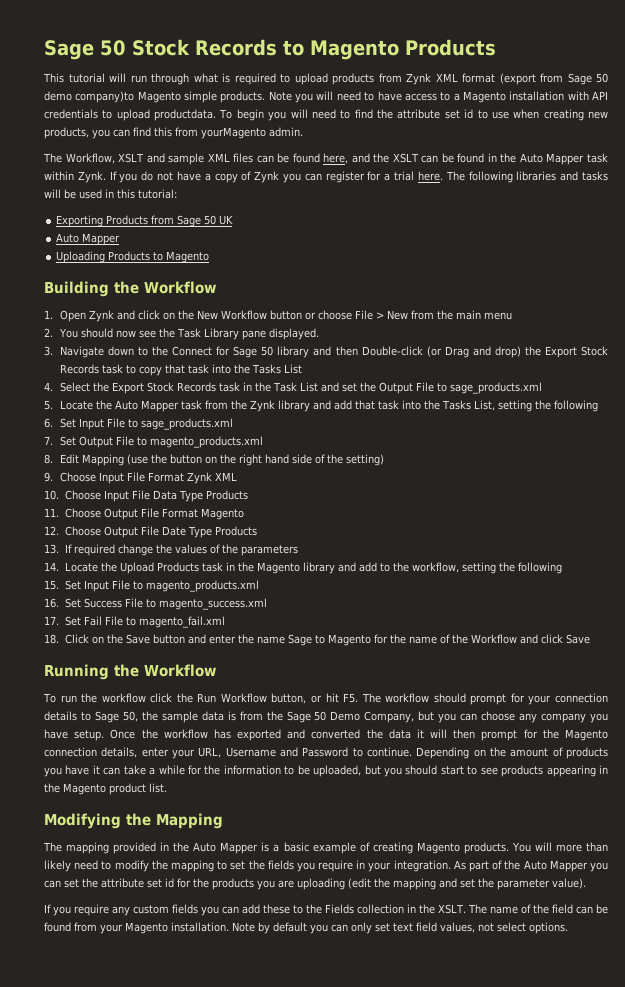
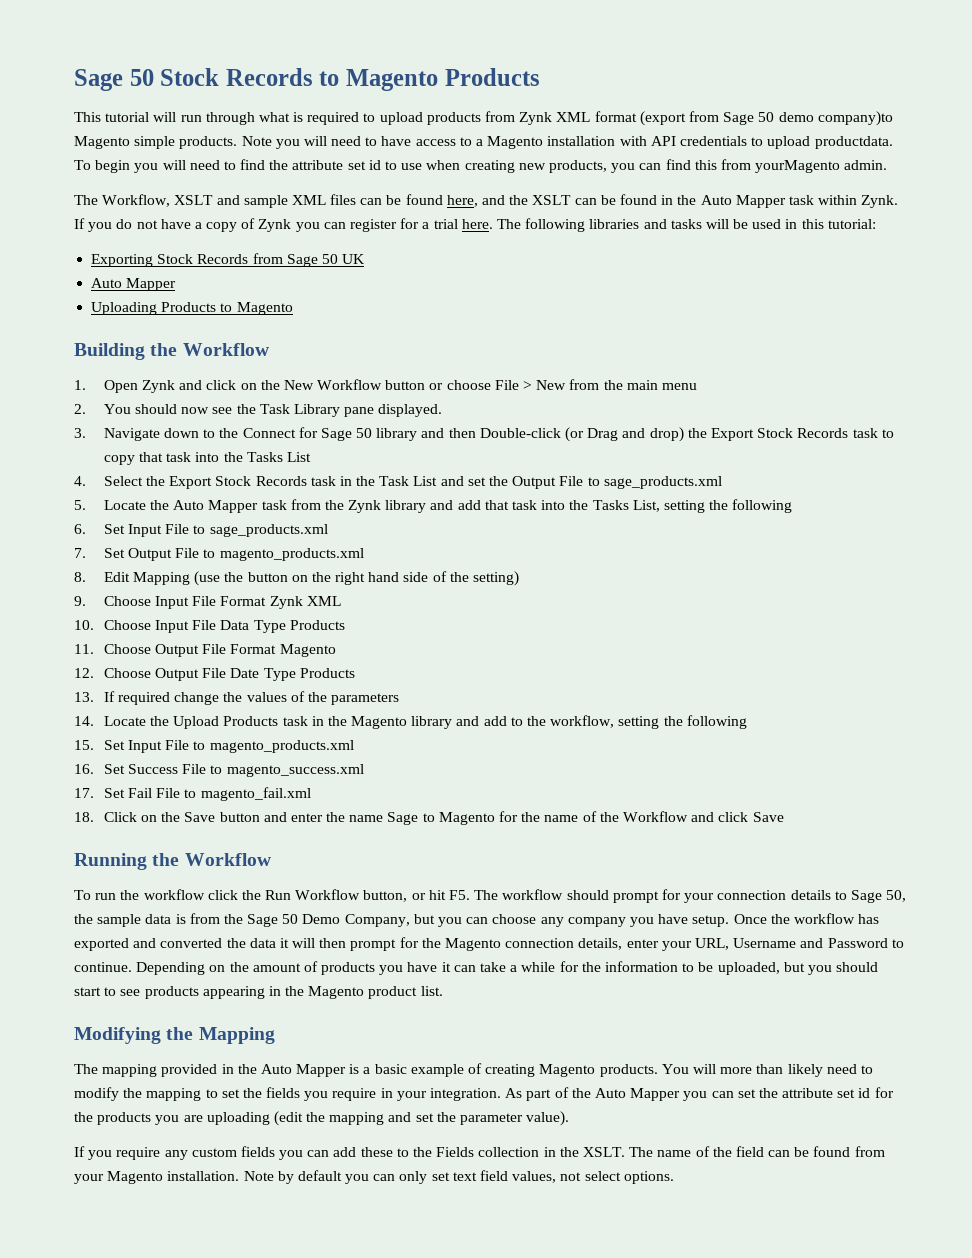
[106,215,149,225] Products -> [157,254,249,264] Stock Records

